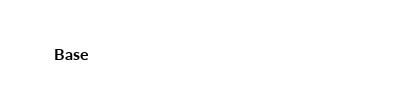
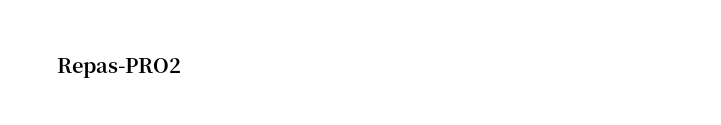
[54,49,89,60] Base -> [57,58,181,78] Repas-PRO2

